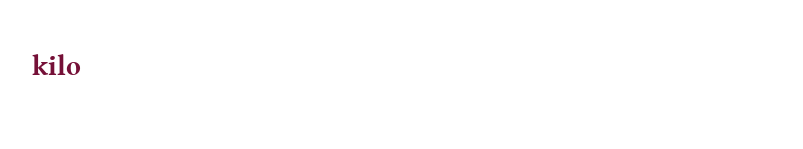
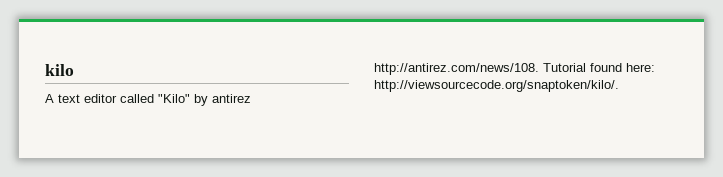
(81, 64) none -> [45,94,251,106] [374,63,655,75] [374,80,619,92] // A text editor called "Kilo" by antirez http://antirez.com/news/108. Tutorial found here: http://viewsourcecode.org/snaptoken/kilo/.

